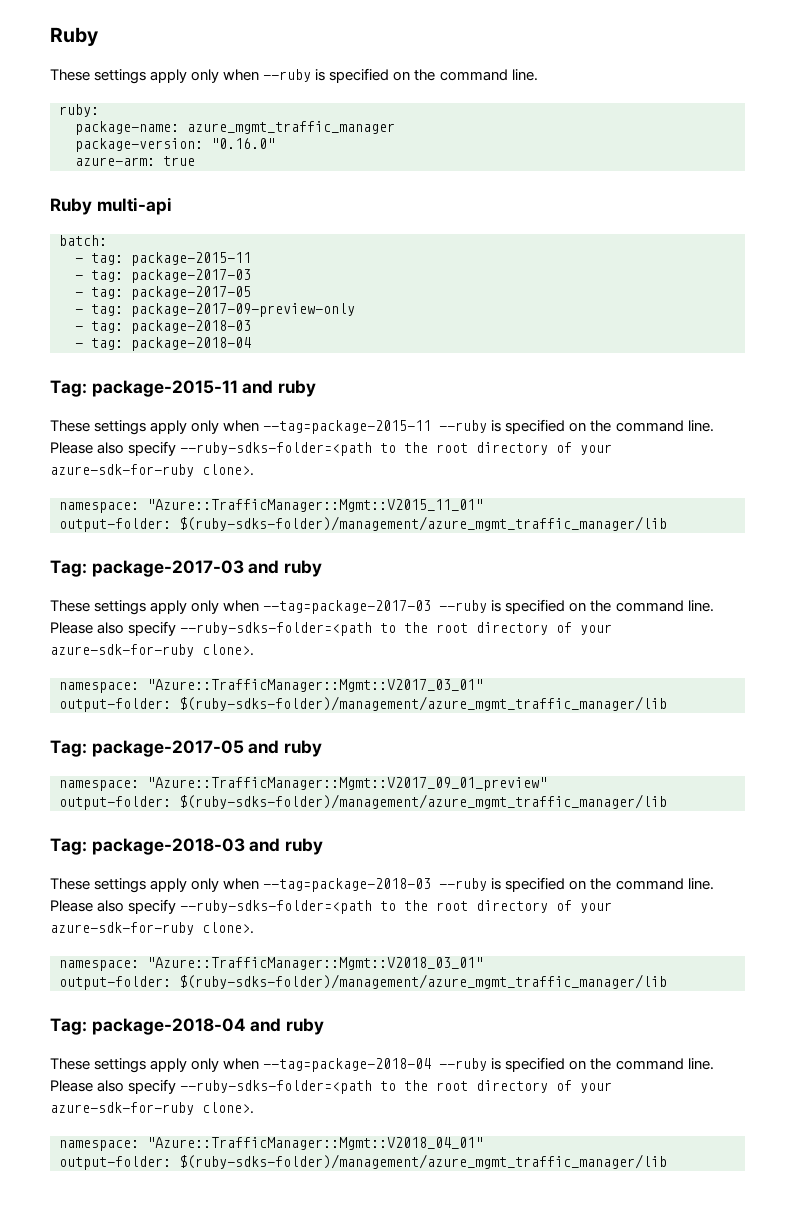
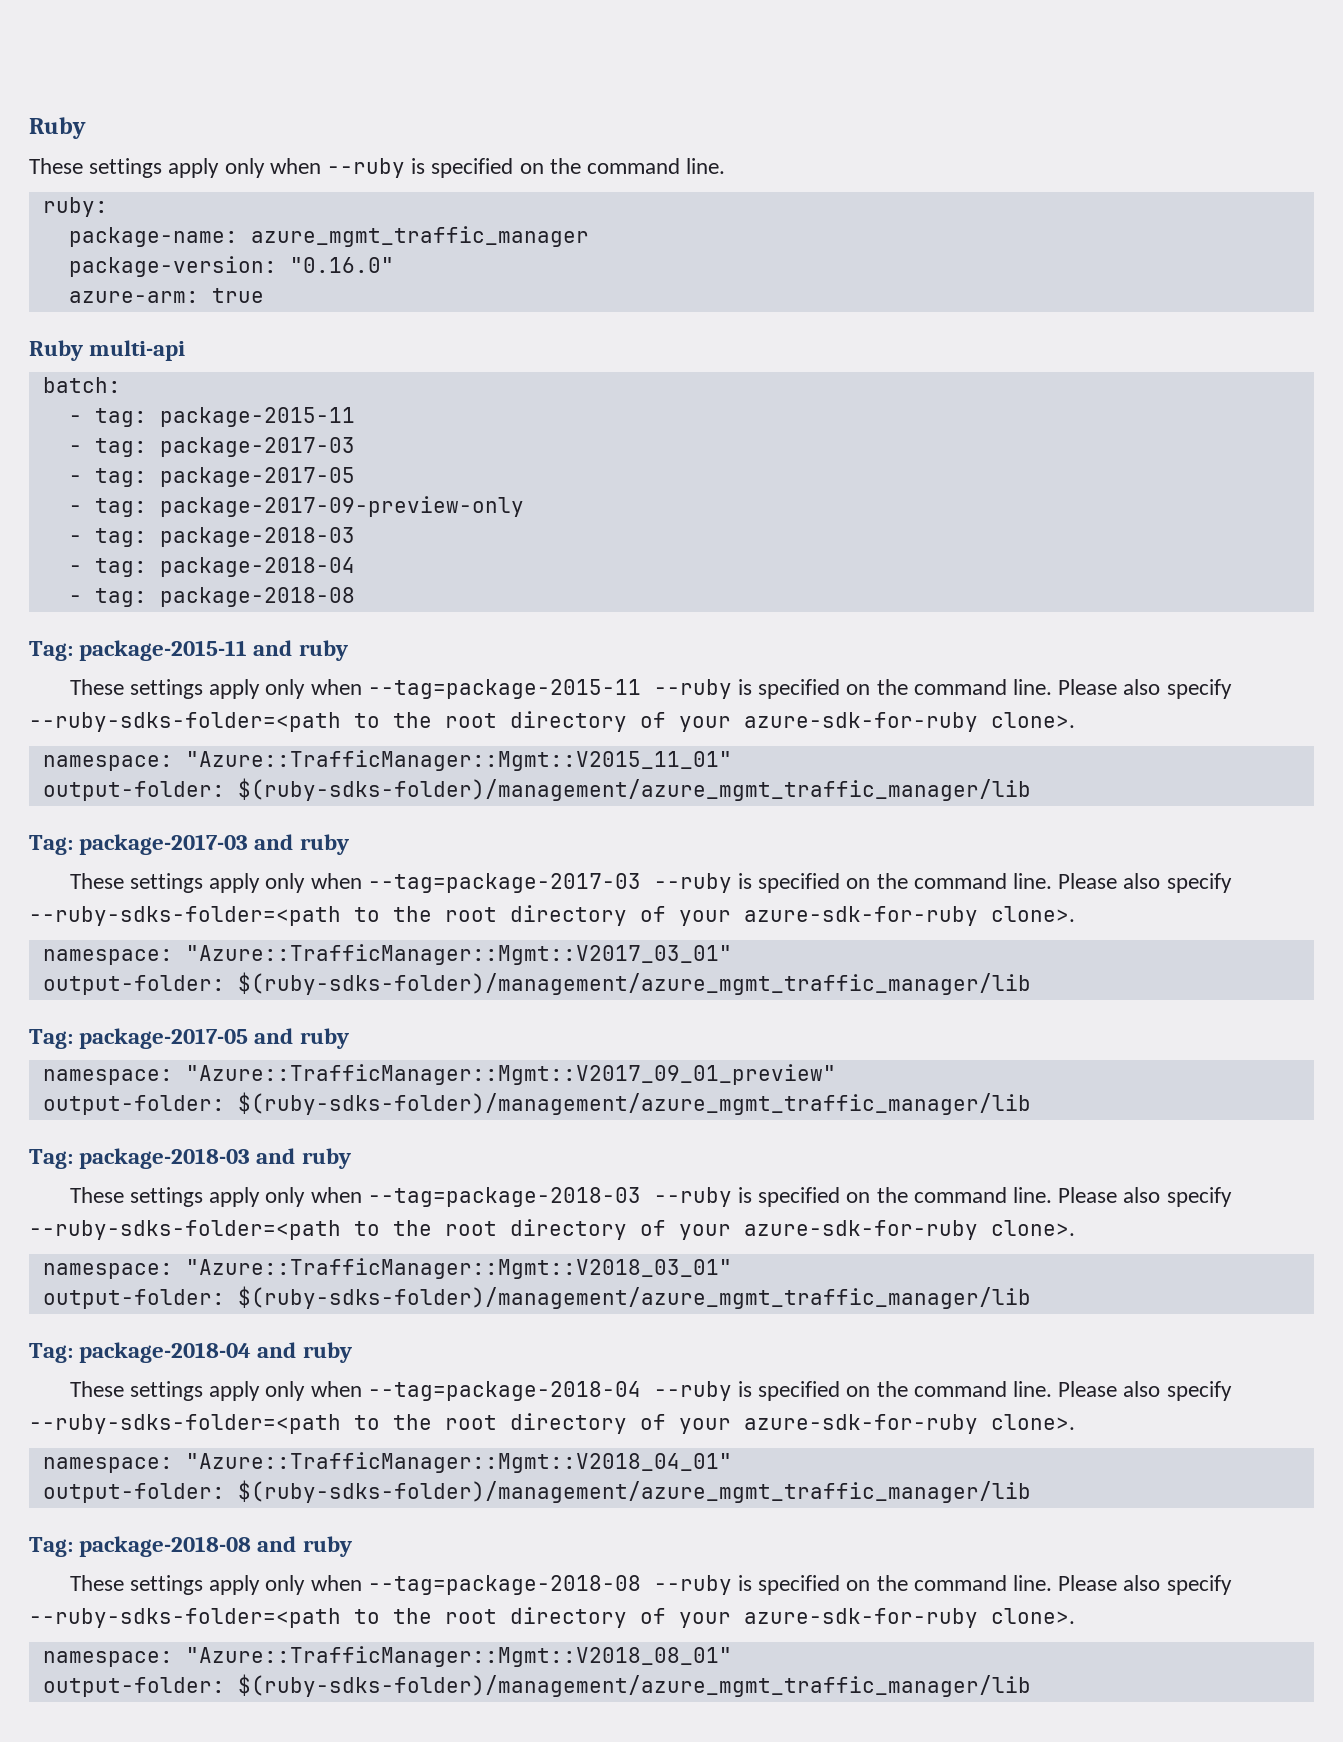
(251, 344) none -> [68,587,355,607] // - tag: package-2018-08
(667, 1161) none -> [29,1536,352,1557] [69,1575,1232,1595] [29,1607,1075,1628] [42,1646,732,1667] [42,1674,1031,1697] // Tag: package-2018-08 and ruby // These settings apply only when --tag=package-2018-08 --ruby is specified on the command line. Please also specify --ruby-sdks-folder=<path to the root directory of your azure-sdk-for-ruby clone>. // namespace: "Azure::TrafficManager::Mgmt::V2018_08_01" // output-folder: $(ruby-sdks-folder)/management/azure_mgmt_traffic_manager/lib

